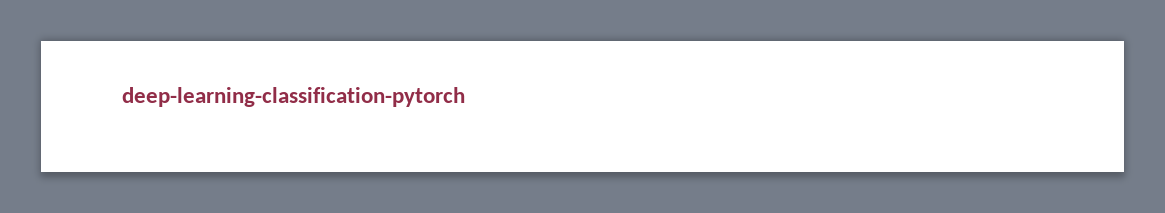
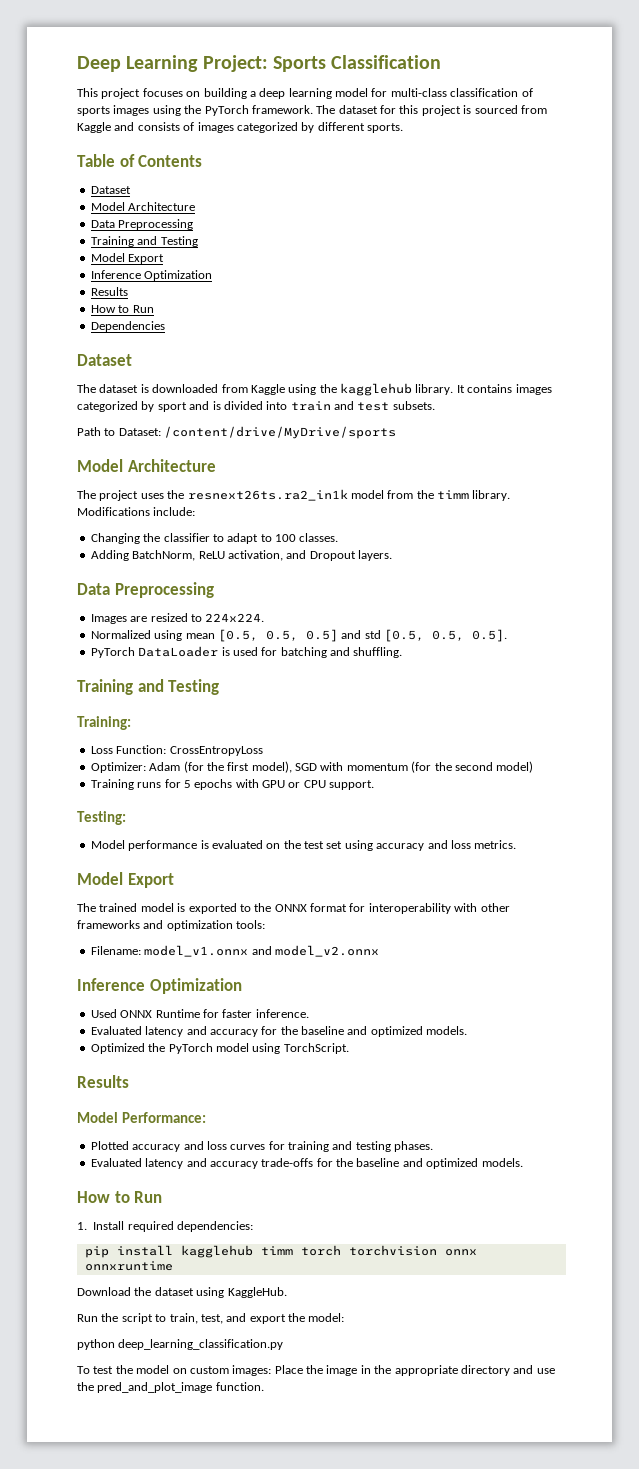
[122,87,465,107] deep-learning-classification-pytorch -> [77,55,442,72] [77,88,533,99] [77,105,547,116] [77,122,403,133] [77,154,203,167] [90,186,131,194] [90,202,196,211] [90,219,194,230] [90,236,198,247] [90,253,165,264] [90,270,213,281] [90,287,128,296] [90,305,154,313] [90,321,165,332] [77,354,132,366] [77,383,552,396] [77,401,435,412] [77,426,397,439] [77,459,216,472] [77,489,511,501] [77,507,196,516] [90,533,339,544] [90,550,392,561] [77,582,214,598] [90,613,265,624] [90,629,507,642] [90,646,403,658] [77,679,220,695] [77,716,131,730] [90,745,263,756] [90,761,534,773] [90,779,375,790] [77,811,126,825] [90,840,517,851] [77,872,174,888] [77,903,510,914] [77,920,266,931] [90,945,379,957] [77,978,242,994] [90,1009,309,1018] [90,1026,468,1037] [90,1043,349,1054] [77,1075,129,1088] [77,1112,206,1123] [90,1141,434,1152] [90,1158,523,1169] [77,1191,163,1203] [77,1221,254,1232] [84,1245,477,1258] [84,1261,173,1271] [77,1287,287,1298] [77,1313,345,1324] [77,1339,284,1350] [77,1365,555,1376] [77,1382,264,1393] Deep Learning Project: Sports Classification // This project focuses on building a deep learning model for multi-class classification of sports images using the PyTorch framework. The dataset for this project is sourced from Kaggle and consists of images categorized by different sports. // Table of Contents // Dataset // Model Architecture // Data Preprocessing // Training and Testing // Model Export // Inference Optimization // Results // How to Run // Dependencies // Dataset // The dataset is downloaded from Kaggle using the kagglehub library. It contains images categorized by sport and is divided into train and test subsets. // Path to Dataset: /content/drive/MyDrive/sports // Model Architecture // The project uses the resnext26ts.ra2_in1k model from the timm library. Modifications include: // Changing the classifier to adapt to 100 classes. // Adding BatchNorm, ReLU activation, and Dropout layers. // Data Preprocessing // Images are resized to 224x224. // Normalized using mean [0.5, 0.5, 0.5] and std [0.5, 0.5, 0.5]. // PyTorch DataLoader is used for batching and shuffling. // Training and Testing // Training: // Loss Function: CrossEntropyLoss // Optimizer: Adam (for the first model), SGD with momentum (for the second model) // Training runs for 5 epochs with GPU or CPU support. // Testing: // Model performance is evaluated on the test set using accuracy and loss metrics. // Model Export // The trained model is exported to the ONNX format for interoperability with other frameworks and optimization tools: // Filename: model_v1.onnx and model_v2.onnx // Inference Optimization // Used ONNX Runtime for faster inference. // Evaluated latency and accuracy for the baseline and optimized models. // Optimized the PyTorch model using TorchScript. // Results // Model Performance: // Plotted accuracy and loss curves for training and testing phases. // Evaluated latency and accuracy trade-offs for the baseline and optimized models. // How to Run // 1. Install required dependencies: // pip install kagglehub timm torch torchvision onnx onnxruntime // Download the dataset using KaggleHub. // Run the script to train, test, and export the model: // python deep_learning_classification.py // To test the model on custom images: Place the image in the appropriate directory and use the pred_and_plot_image function.

